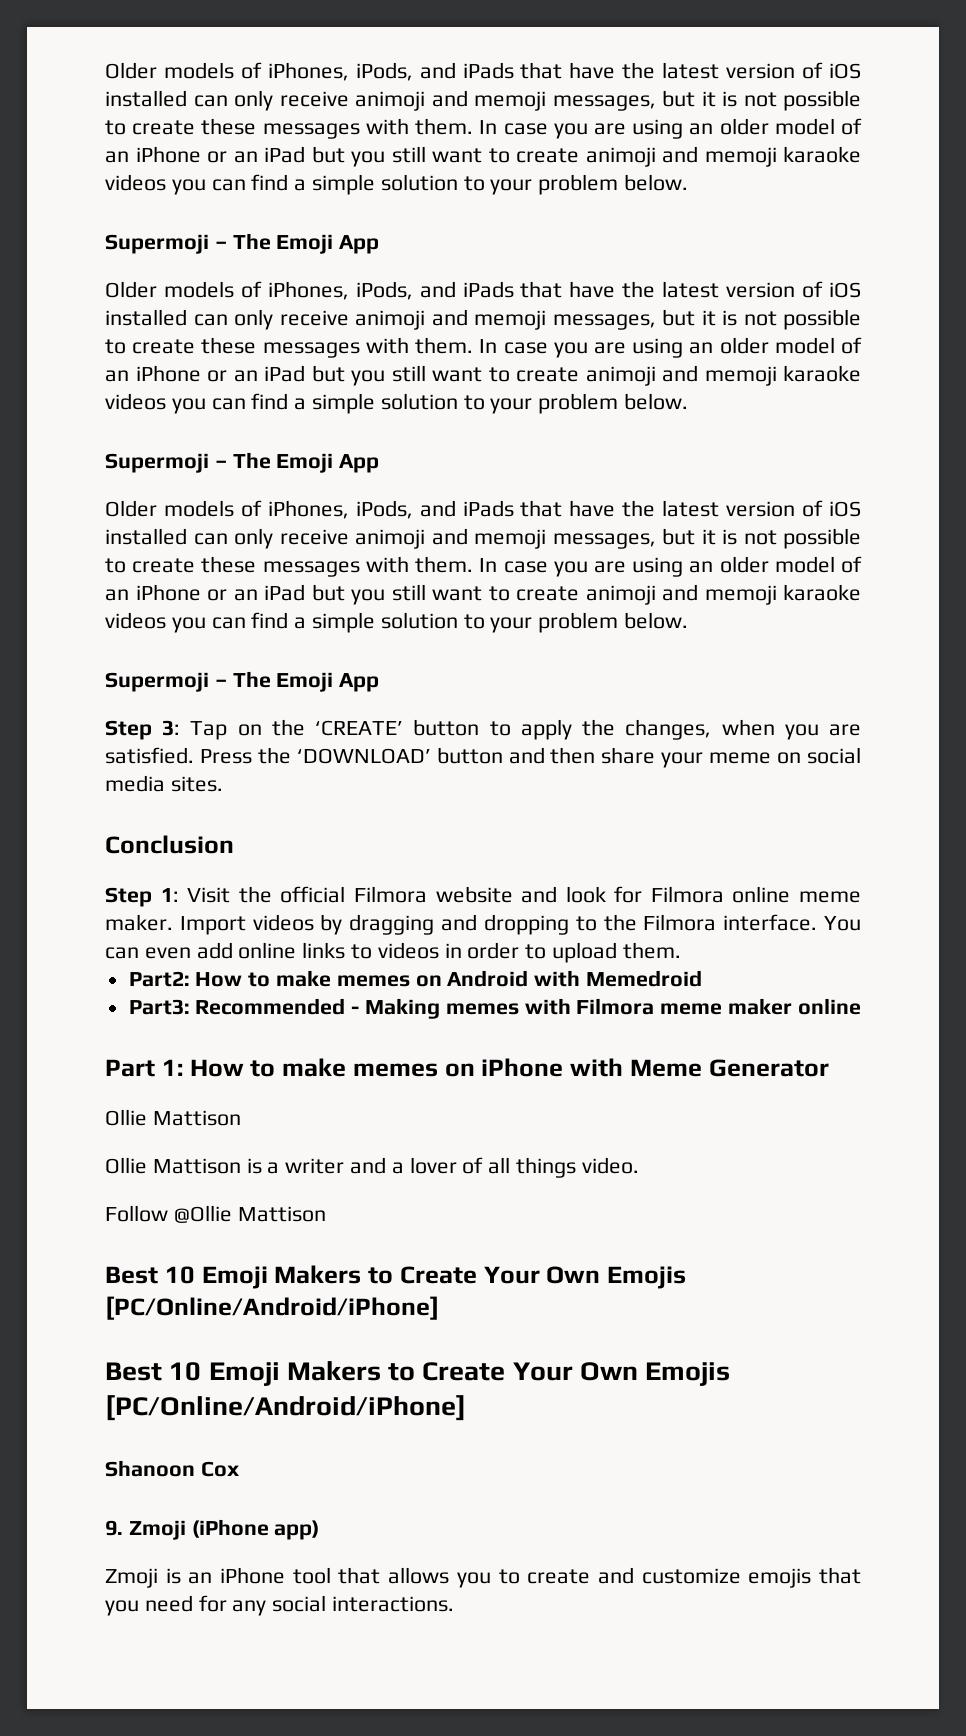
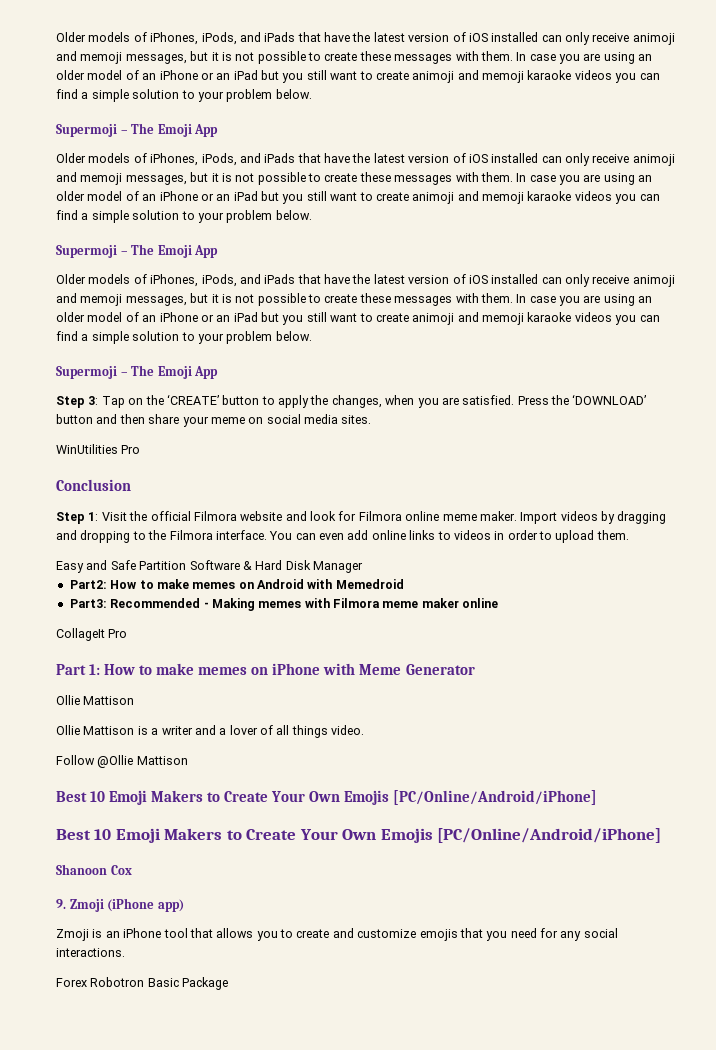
(223, 784) none -> [56,444,141,454] // WinUtilities Pro
(681, 950) none -> [56,560,363,573] // Easy and Safe Partition Software & Hard Disk Manager
(861, 1006) none -> [56,628,128,641] // CollageIt Pro
(455, 1604) none -> [56,977,229,990] // Forex Robotron Basic Package

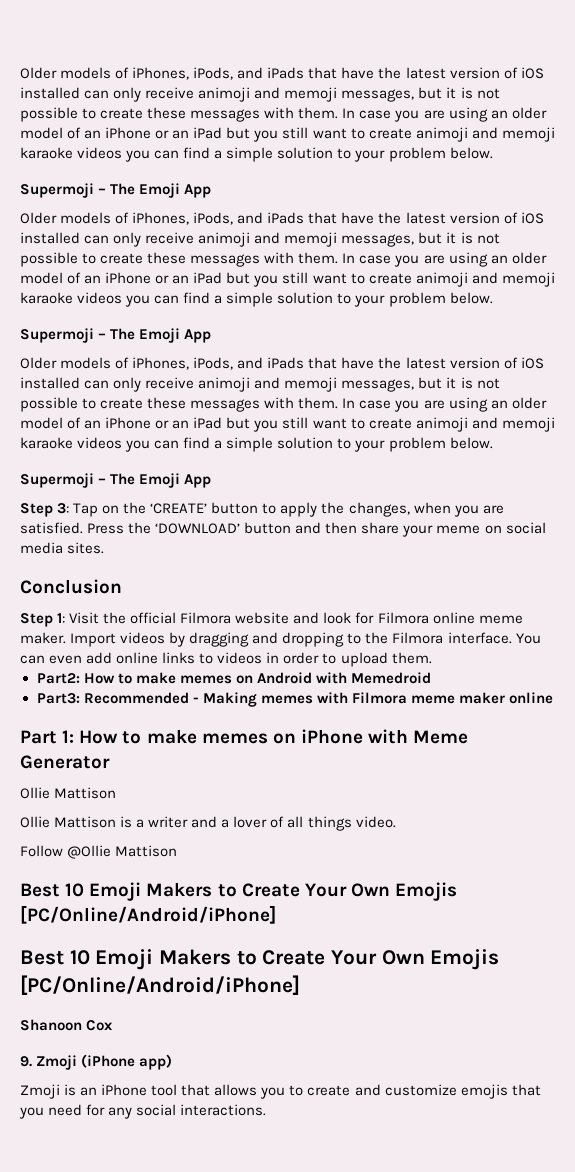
[56,444,141,454] // WinUtilities Pro -> (105, 548) none
[56,560,363,573] // Easy and Safe Partition Software & Hard Disk Manager -> (432, 658) none
[56,628,128,641] // CollageIt Pro -> (553, 698) none
[56,977,229,990] // Forex Robotron Basic Package -> (267, 1110) none

